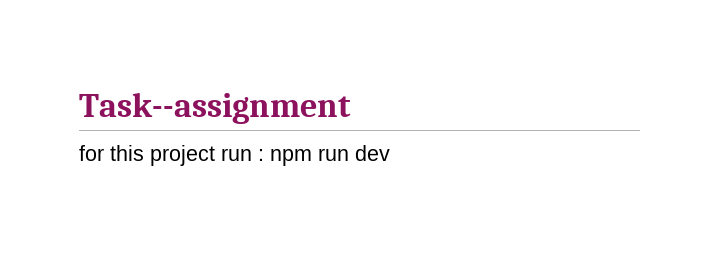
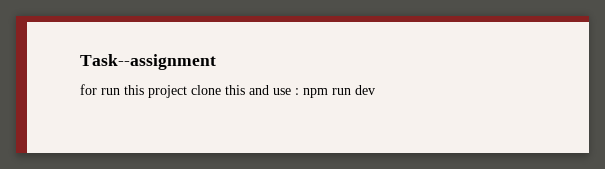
(104, 153) none -> [101,88,120,95] run
[221,148,252,161] run -> [191,85,291,95] clone this and use

